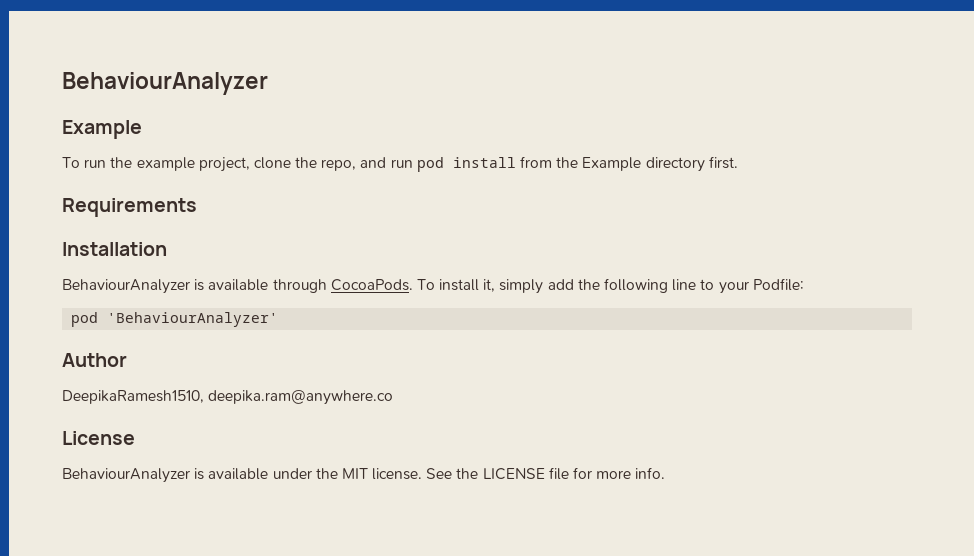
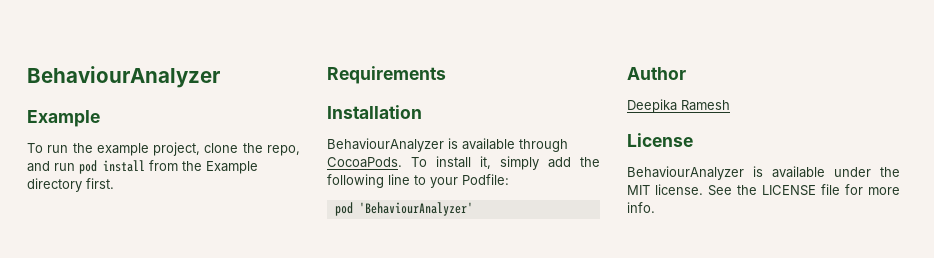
[62,390,394,405] DeepikaRamesh1510, deepika.ram@anywhere.co -> [627,99,730,113] Deepika Ramesh

